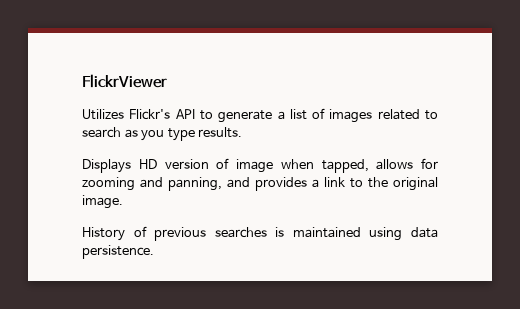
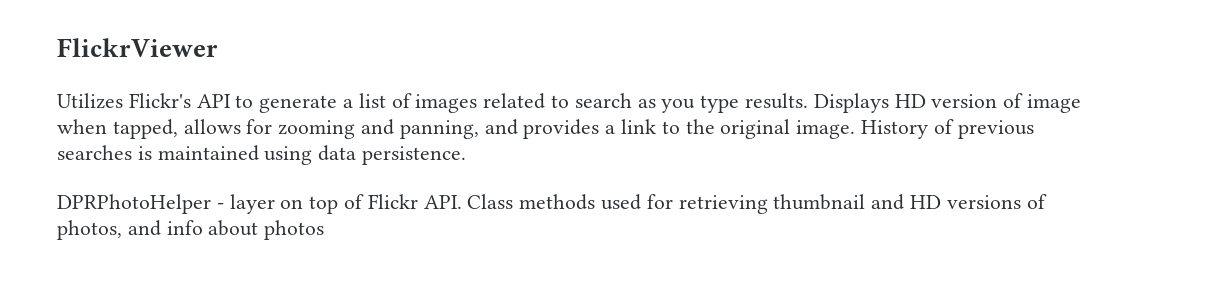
(243, 132) // -> (809, 101) none
(123, 202) // -> (856, 129) none
(154, 252) none -> [57,194,1047,214] [57,220,325,240] // DPRPhotoHelper - layer on top of Flickr API. Class methods used for retrieving thumbnail and HD versions of photos, and info about photos

